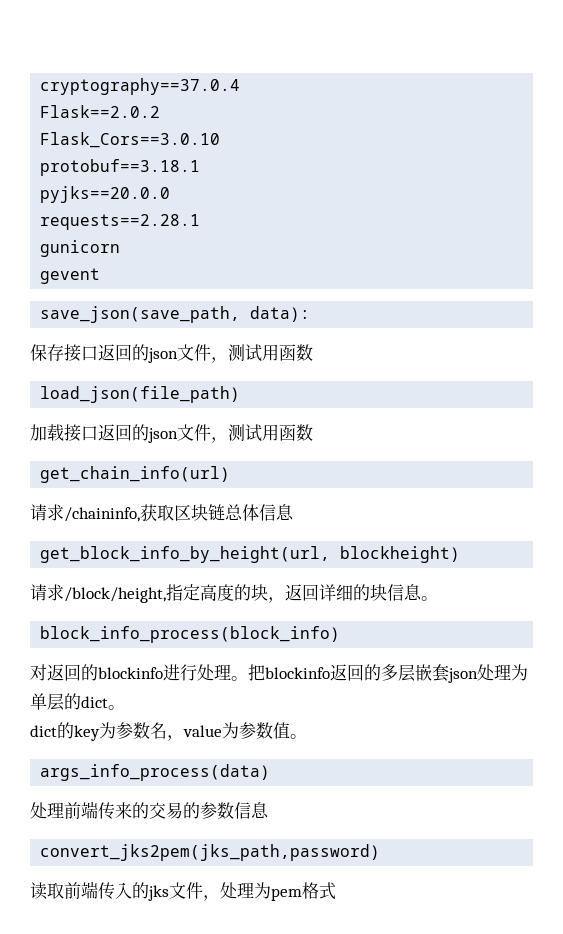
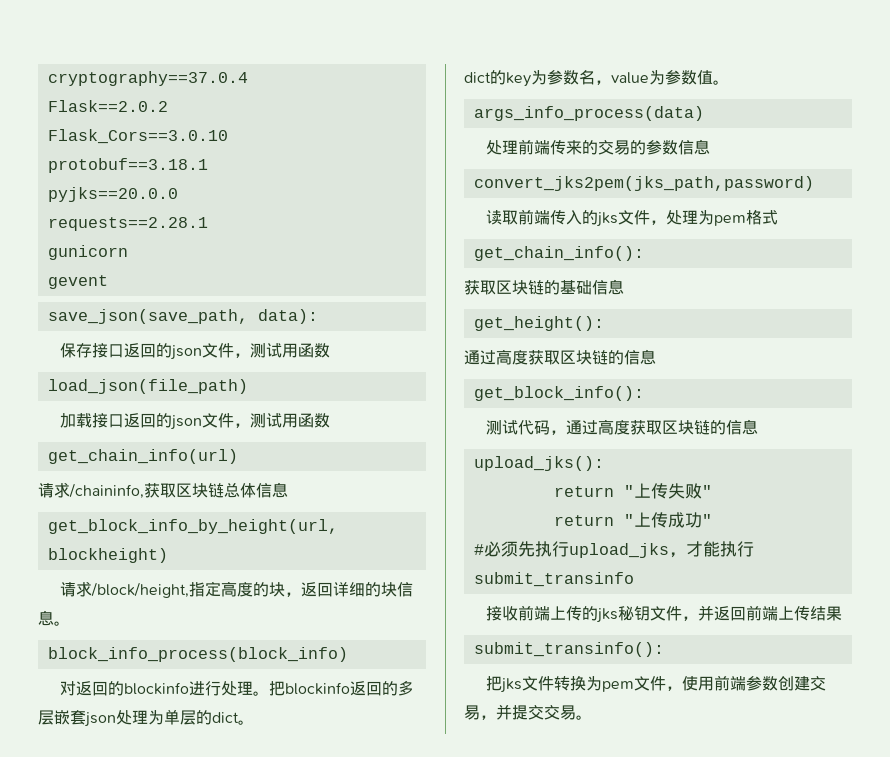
(336, 891) none -> [473,246,644,261] [464,279,624,295] [473,316,604,331] [464,349,656,365] [473,386,644,401] [485,419,758,435] [473,456,604,471] [553,483,712,499] [553,512,712,528] [473,541,754,558] [473,572,634,587] [485,605,842,623] [473,642,664,657] [485,675,826,693] [464,704,592,720] // get_chain_info(): // 获取区块链的基础信息 // get_height(): // 通过高度获取区块链的信息 // get_block_info(): // 测试代码，通过高度获取区块链的信息 // upload_jks(): // return "上传失败" // return "上传成功" // #必须先执行upload_jks，才能执行submit_transinfo // 接收前端上传的jks秘钥文件，并返回前端上传结果 // submit_transinfo(): // 把jks文件转换为pem文件，使用前端参数创建交易，并提交交易。

